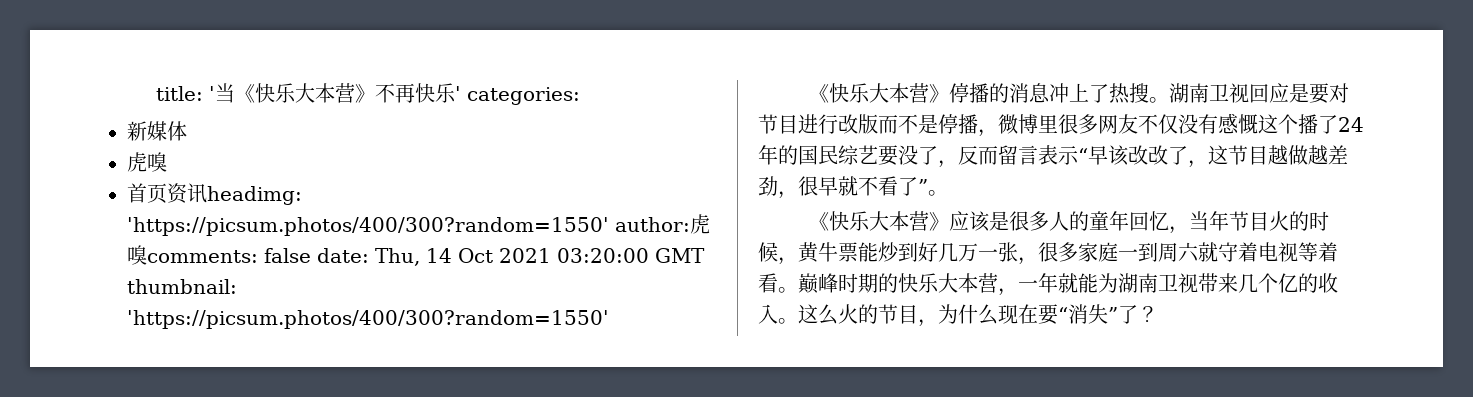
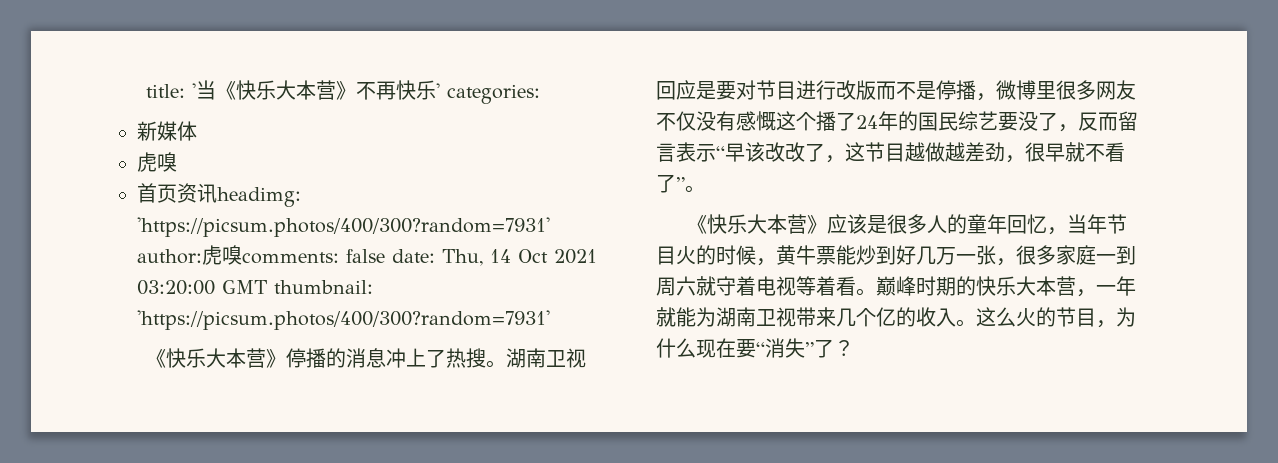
[127,217,609,236] 'https://picsum.photos/400/300?random=1550' -> [137,217,550,237] 'https://picsum.photos/400/300?random=7931'
[127,310,609,329] 'https://picsum.photos/400/300?random=1550' -> [137,310,550,330] 'https://picsum.photos/400/300?random=7931'

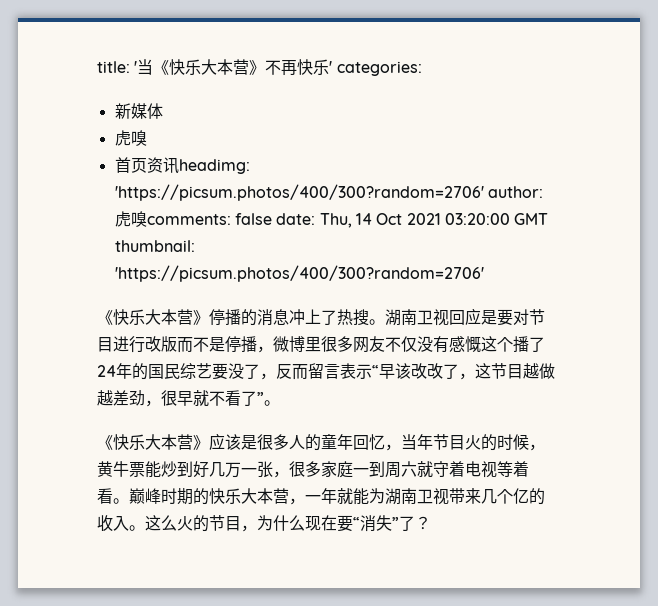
[137,217,550,237] 'https://picsum.photos/400/300?random=7931' -> [114,184,484,201] 'https://picsum.photos/400/300?random=2706'
[137,310,550,330] 'https://picsum.photos/400/300?random=7931' -> [114,265,484,282] 'https://picsum.photos/400/300?random=2706'

